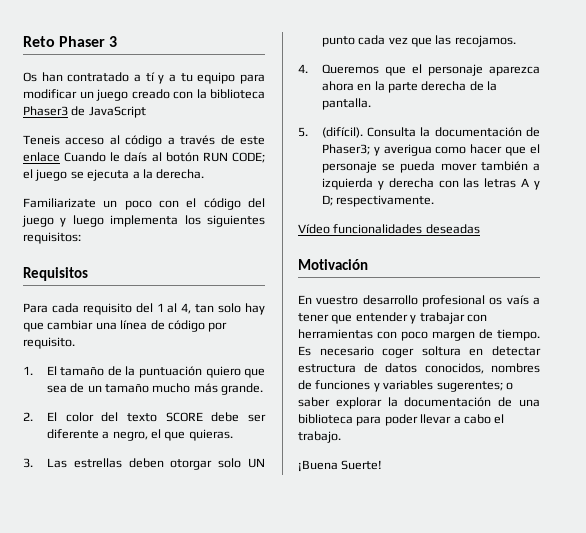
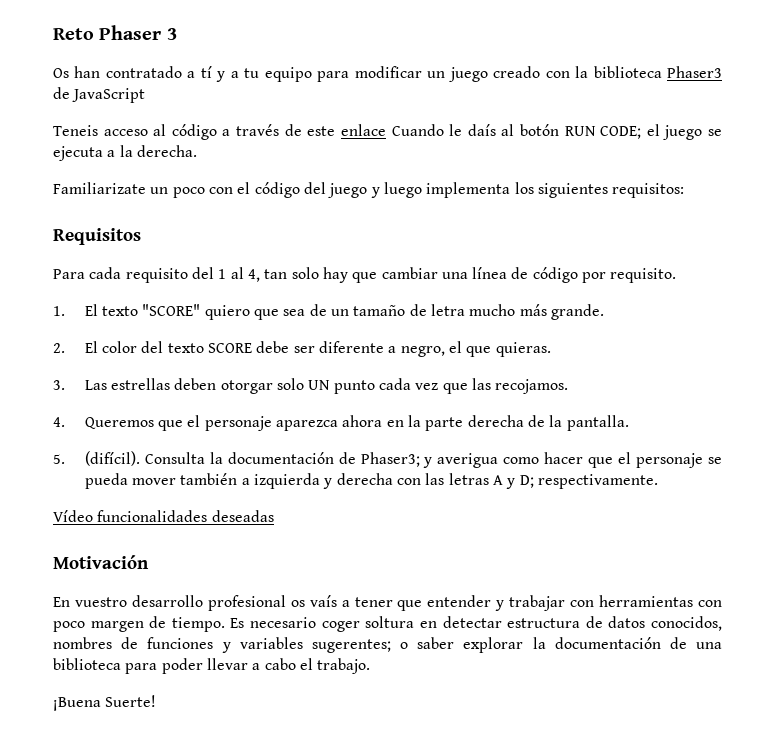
[60,366,202,378] tamaño de la puntuación -> [102,304,201,316] texto "SCORE"
(150, 388) none -> [409,304,466,316] de letra

